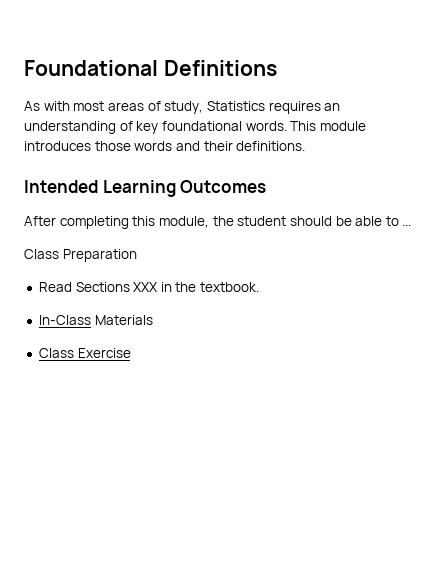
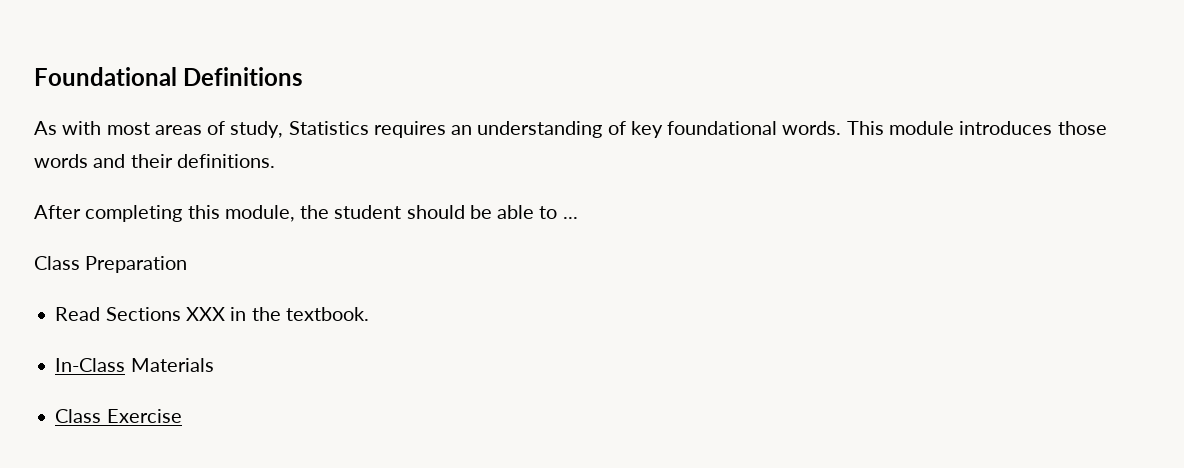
[24,180,267,197] // Intended Learning Outcomes -> (275, 161) none

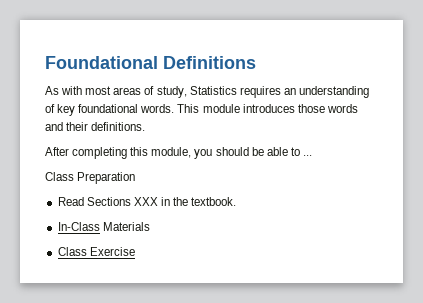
[300,205,402,219] the student -> [194,149,213,159] you

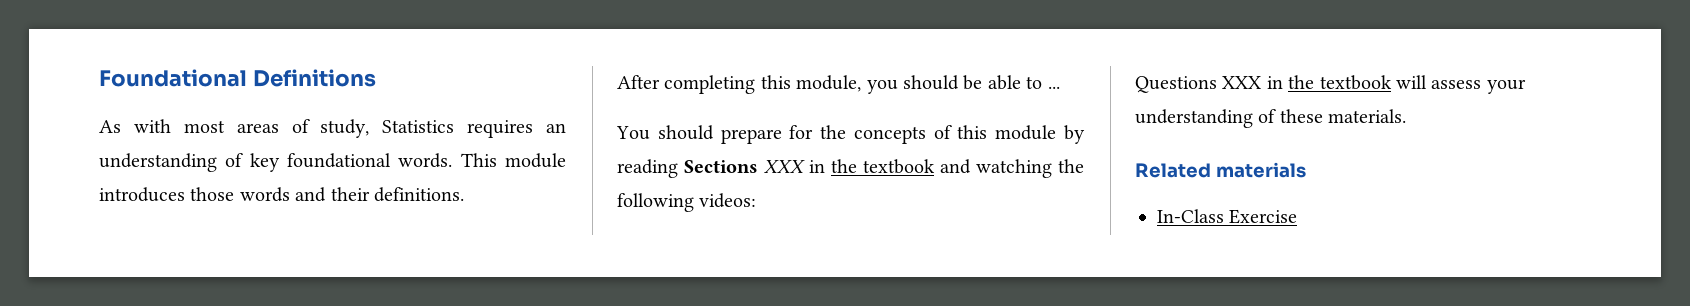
[45,172,136,184] [57,197,237,206] Class Preparation // Read Sections XXX in the textbook. -> [616,125,1085,144] [617,159,1084,178] [617,193,757,212] [1135,75,1526,94] [1135,109,1407,128] [1135,162,1306,178] You should prepare for the concepts of this module by reading Sections XXX in the textbook and watching the following videos: // Questions XXX in the textbook will assess your understanding of these materials. // Related materials
[102,222,150,231] [57,247,87,256] Materials // Class -> (1224, 216) none

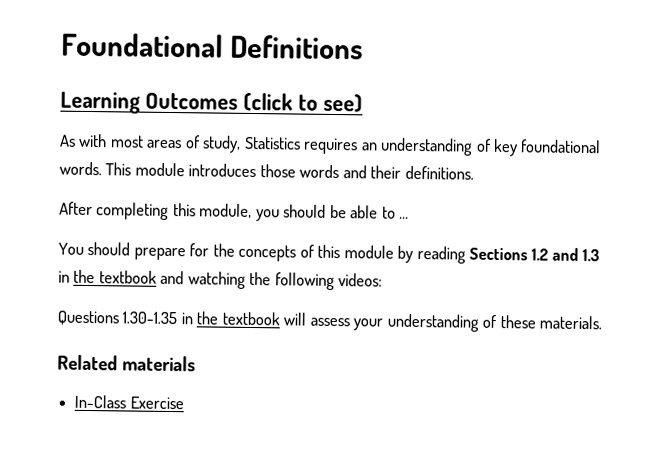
(376, 78) none -> [60,91,363,114] // Learning Outcomes (click to see)
[764,160,805,173] XXX -> [531,247,601,262] 1.2 and 1.3
[1222,76,1262,89] XXX -> [122,311,178,325] 1.30-1.35

